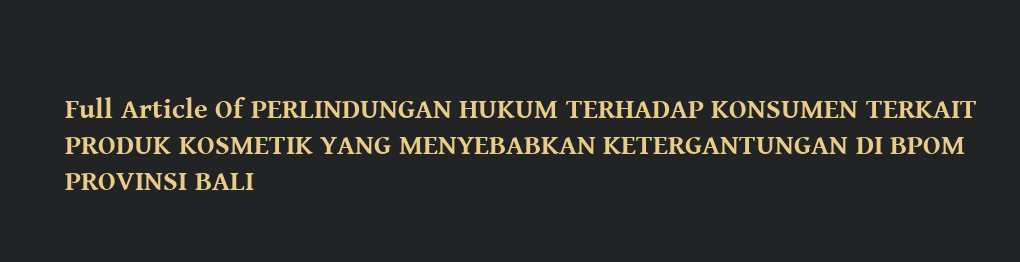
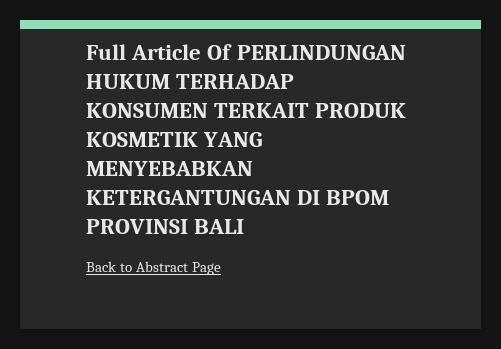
(254, 181) none -> [86,261,221,275] // Back to Abstract Page

